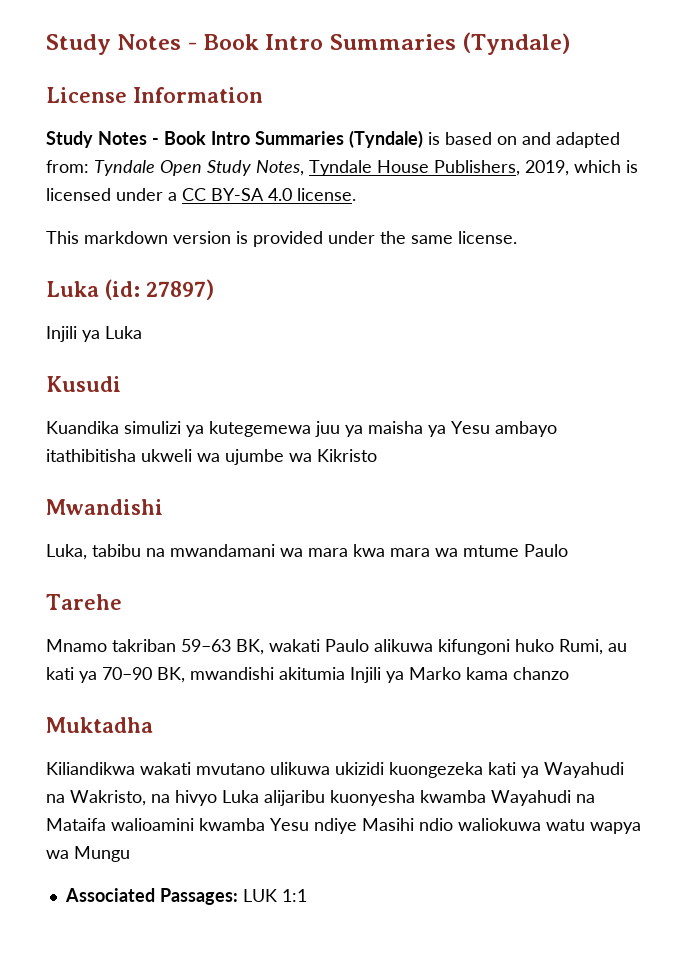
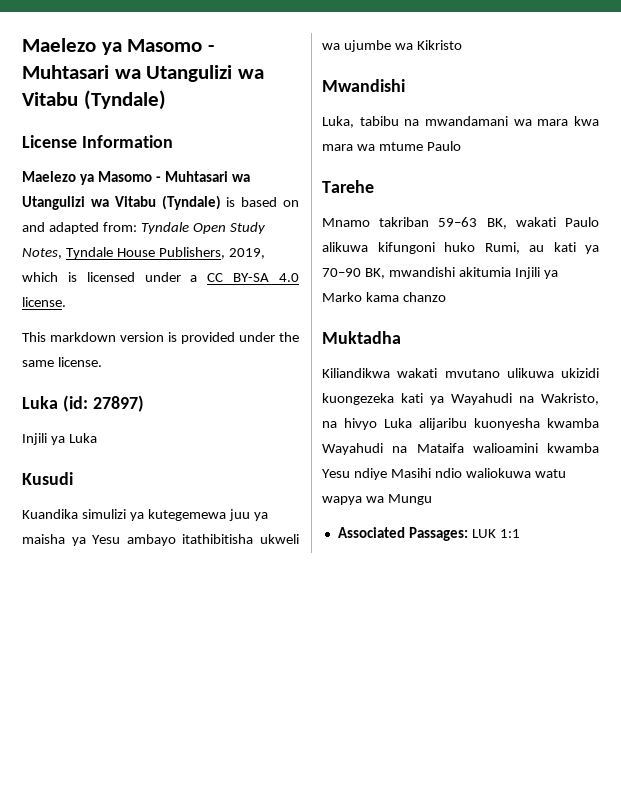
[46,32,571,55] [46,87,263,103] [46,131,344,148] Study Notes - Book Intro Summaries (Tyndale) // License Information // Study Notes - Book Intro Summaries -> [22,38,214,55] [22,65,264,82] [22,90,166,110] [22,135,173,148] [22,171,250,185] [22,196,156,210] Maelezo ya Masomo - Muhtasari wa Utangulizi wa Vitabu (Tyndale) // License Information // Maelezo ya Masomo - Muhtasari wa Utangulizi wa Vitabu

